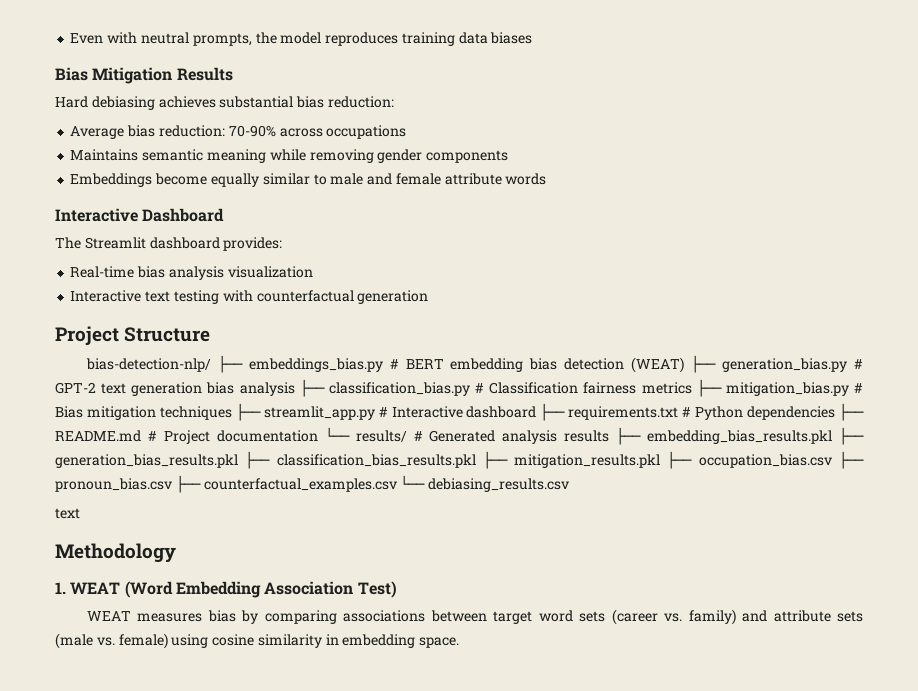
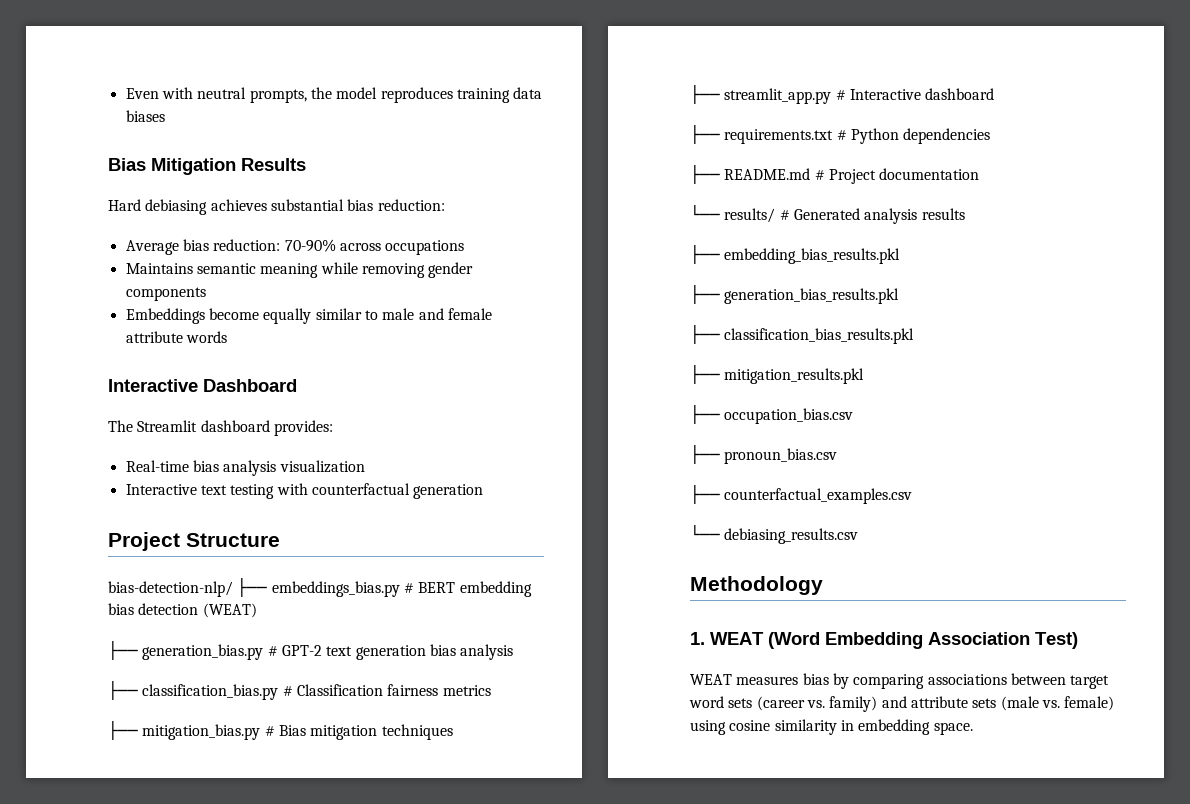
(685, 365) none -> (257, 610) //
(295, 389) none -> (514, 652) //
(692, 388) none -> (491, 690) //
(232, 413) none -> (453, 732) //
(537, 412) none -> (995, 94) //
(836, 413) none -> (991, 136) //
(318, 436) none -> (980, 174) //
(610, 436) none -> (965, 214) //
(833, 437) none -> (901, 256) //
(238, 461) none -> (900, 296) //
(476, 461) none -> (915, 336) //
(661, 461) none -> (865, 376) //
(833, 461) none -> (854, 416) //
(173, 485) none -> (838, 456) //
(398, 485) none -> (913, 496) //
[55,508,80,519] // text -> (859, 536) none

